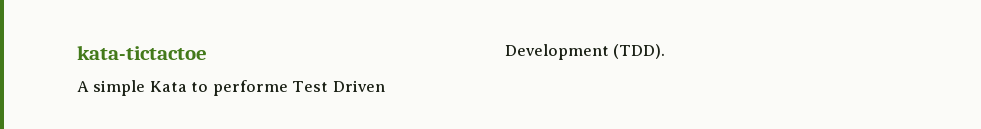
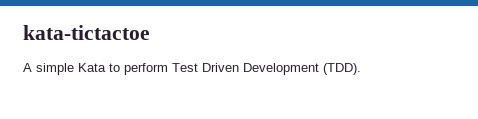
[212,80,288,96] performe -> [124,63,168,75] perform

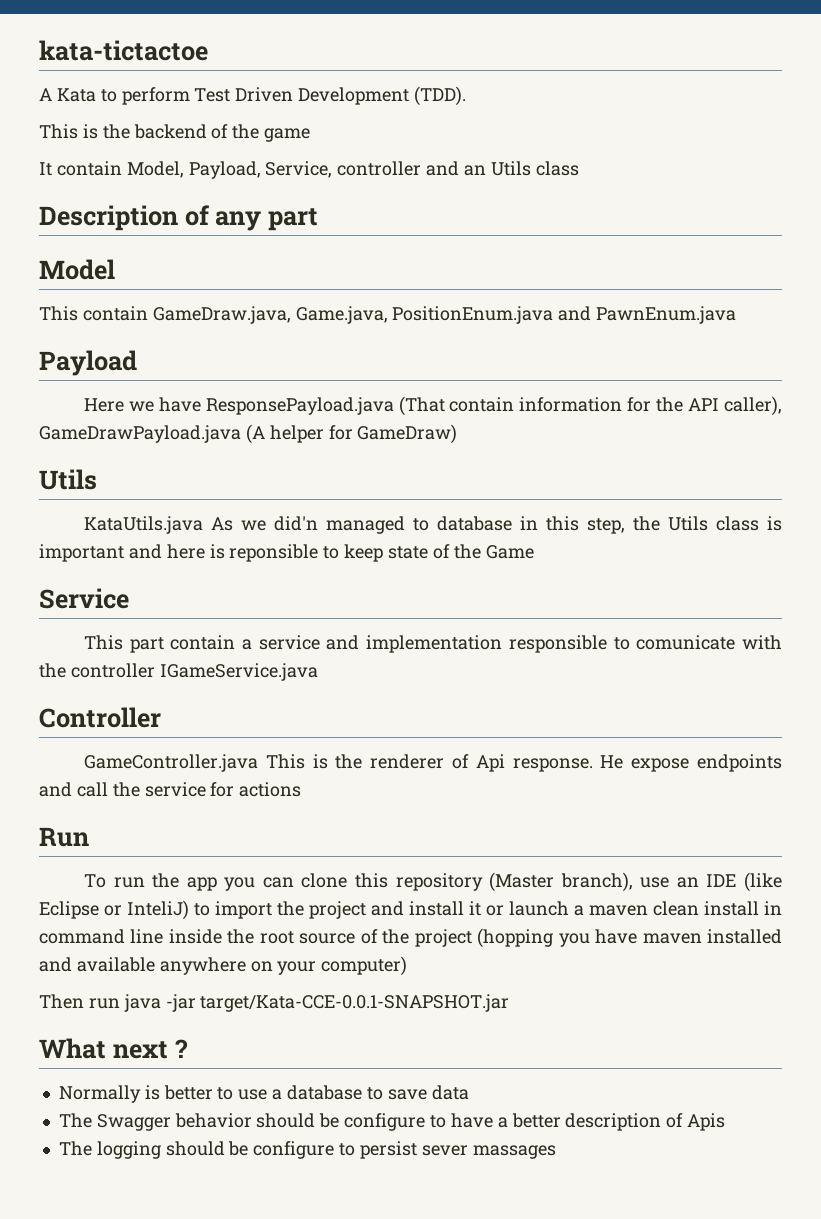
[36,63,74,75] simple -> (52, 94) none
(361, 69) none -> [39,124,311,142] [39,161,579,179] [39,205,318,231] [39,259,115,280] [39,306,737,324] [39,350,137,376] [83,396,782,416] [39,424,458,444] [39,469,97,490] [83,516,783,534] [39,544,534,562] [39,588,129,609] [83,635,782,653] [39,663,318,681] [39,707,161,728] [83,754,782,772] [39,782,302,797] [39,827,89,847] [83,872,783,892] [39,900,782,920] [39,928,782,948] [39,956,408,976] [39,994,510,1012] [39,1038,188,1059] [58,1085,469,1103] [58,1113,726,1131] [58,1141,556,1159] // This is the backend of the game // It contain Model, Payload, Service, controller and an Utils class // Description of any part // Model // This contain GameDraw.java, Game.java, PositionEnum.java and PawnEnum.java // Payload // Here we have ResponsePayload.java (That contain information for the API caller), GameDrawPayload.java (A helper for GameDraw) // Utils // KataUtils.java As we did'n managed to database in this step, the Utils class is important and here is reponsible to keep state of the Game // Service // This part contain a service and implementation responsible to comunicate with the controller IGameService.java // Controller // GameController.java This is the renderer of Api response. He expose endpoints and call the service for actions // Run // To run the app you can clone this repository (Master branch), use an IDE (like Eclipse or InteliJ) to import the project and install it or launch a maven clean install in command line inside the root source of the project (hopping you have maven installed and available anywhere on your computer) // Then run java -jar target/Kata-CCE-0.0.1-SNAPSHOT.jar // What next ? // Normally is better to use a database to save data // The Swagger behavior should be configure to have a better description of Apis // The logging should be configure to persist sever massages

